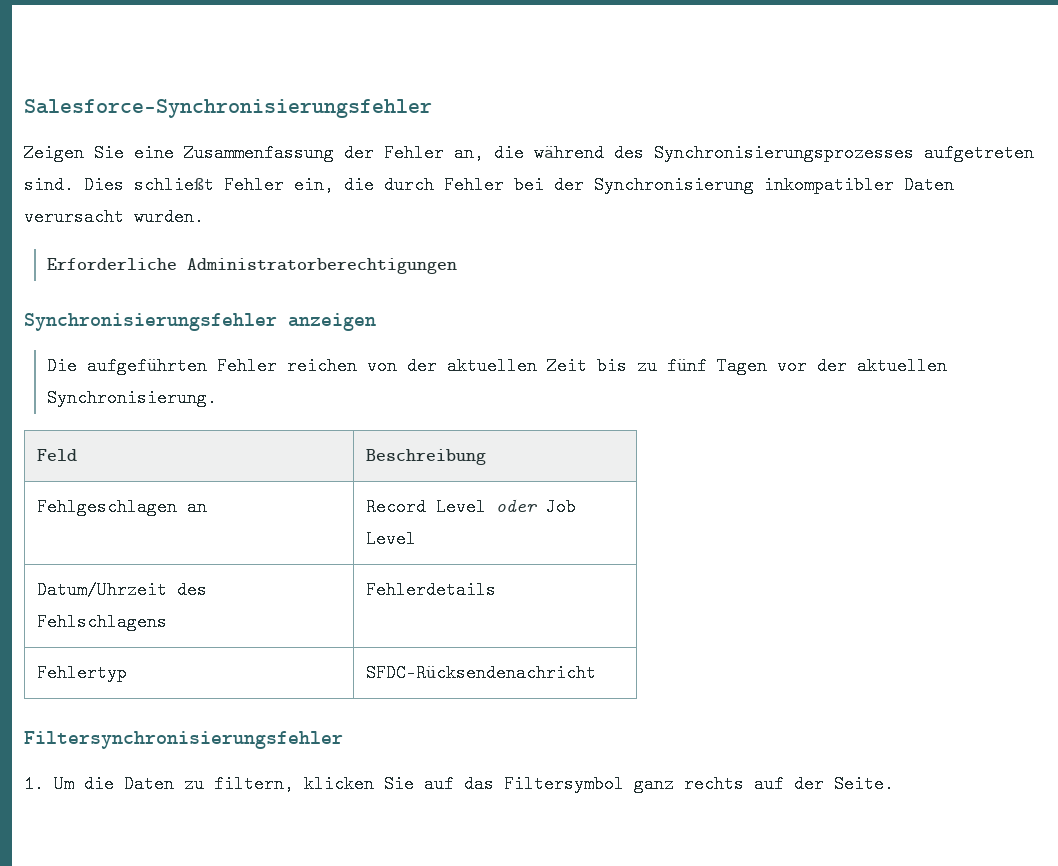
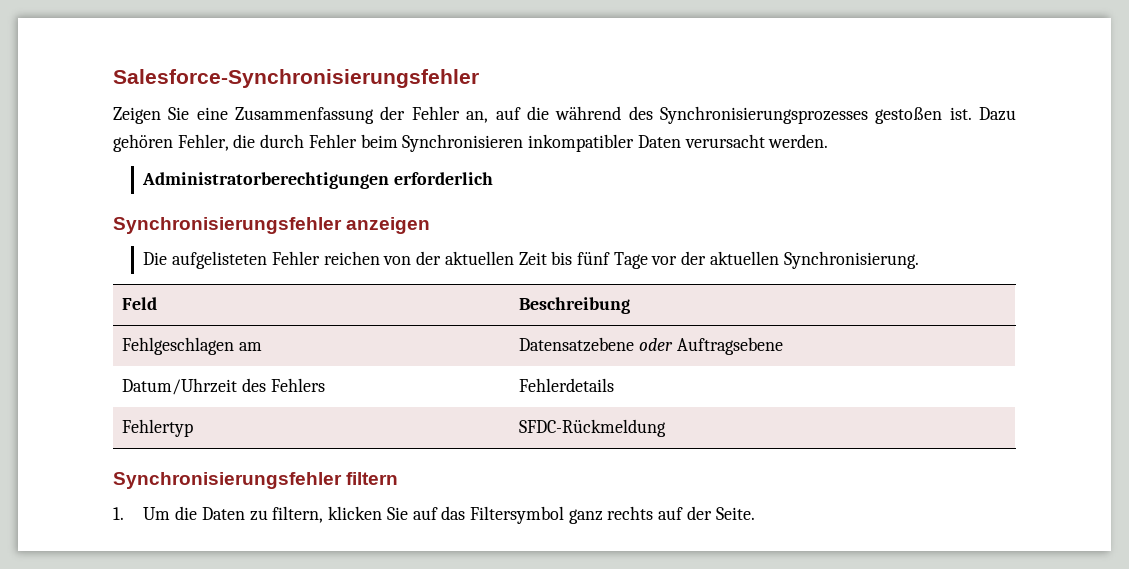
(484, 153) none -> [495,107,521,120] auf
[924,144,1034,162] [24,176,754,194] aufgetreten sind. Dies schließt Fehler ein, die durch Fehler bei der Synchronisierung -> [875,107,1016,124] [113,134,524,152] gestoßen ist. Dazu gehören Fehler, die durch Fehler beim Synchronisieren
[134,208,204,226] [46,258,177,270] wurden. // Erforderliche -> [768,134,829,148] werden. //
(457, 266) none -> [394,172,494,185] erforderlich
[86,357,207,375] aufgeführten -> [172,251,268,269] aufgelisteten
[636,357,767,375] zu fünf Tagen -> [576,252,648,269] fünf Tage
[186,498,207,516] [365,498,576,516] [365,530,416,548] an | Record Level oder Job Level -> [239,342,263,351] [519,337,783,355] am | Datensatzebene oder Auftragsebene
[36,613,167,631] Fehlschlagens -> [270,378,325,392] Fehlers
[365,664,596,682] [24,731,343,749] SFDC-Rücksendenachricht // Filtersynchronisierungsfehler -> [519,419,667,437] [113,472,399,489] SFDC-Rückmeldung // Synchronisierungsfehler filtern

